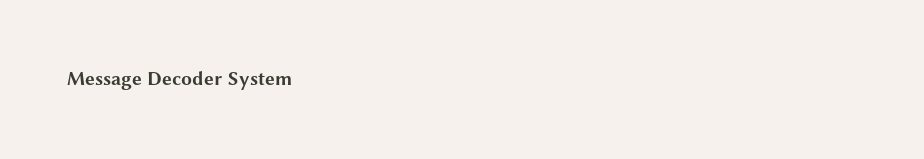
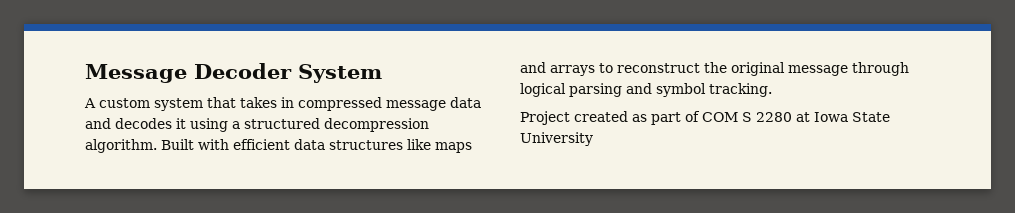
(292, 81) none -> [84,97,481,111] [85,118,429,132] [85,139,472,153] [520,62,909,76] [520,83,772,97] [520,111,890,125] [520,132,593,146] // A custom system that takes in compressed message data and decodes it using a structured decompression algorithm. Built with efficient data structures like maps and arrays to reconstruct the original message through logical parsing and symbol tracking. // Project created as part of COM S 2280 at Iowa State University

